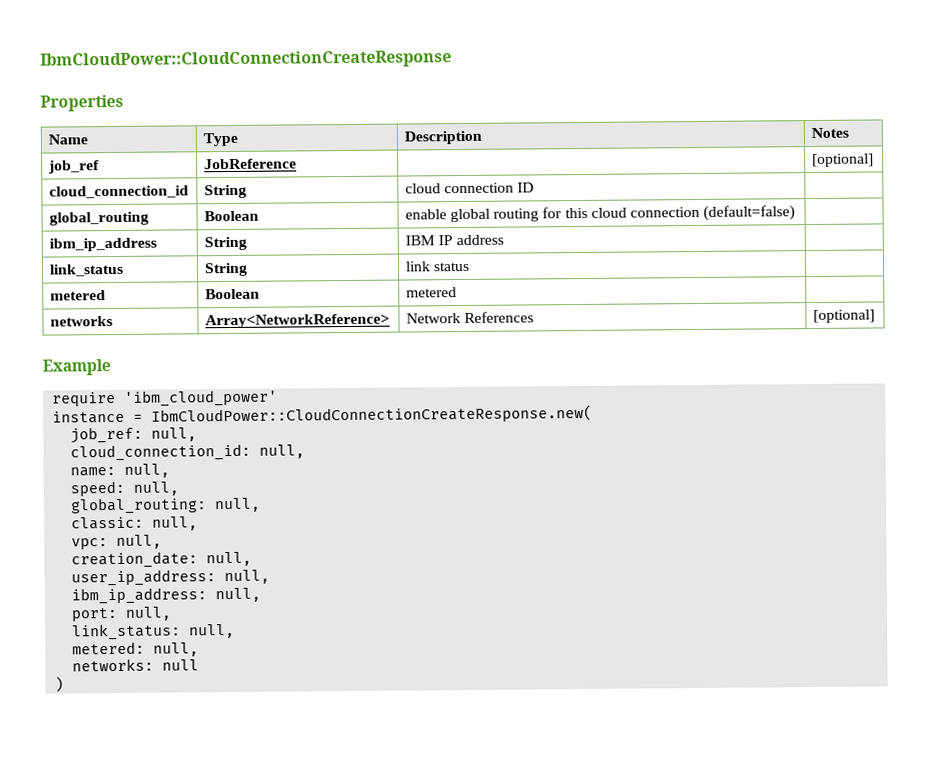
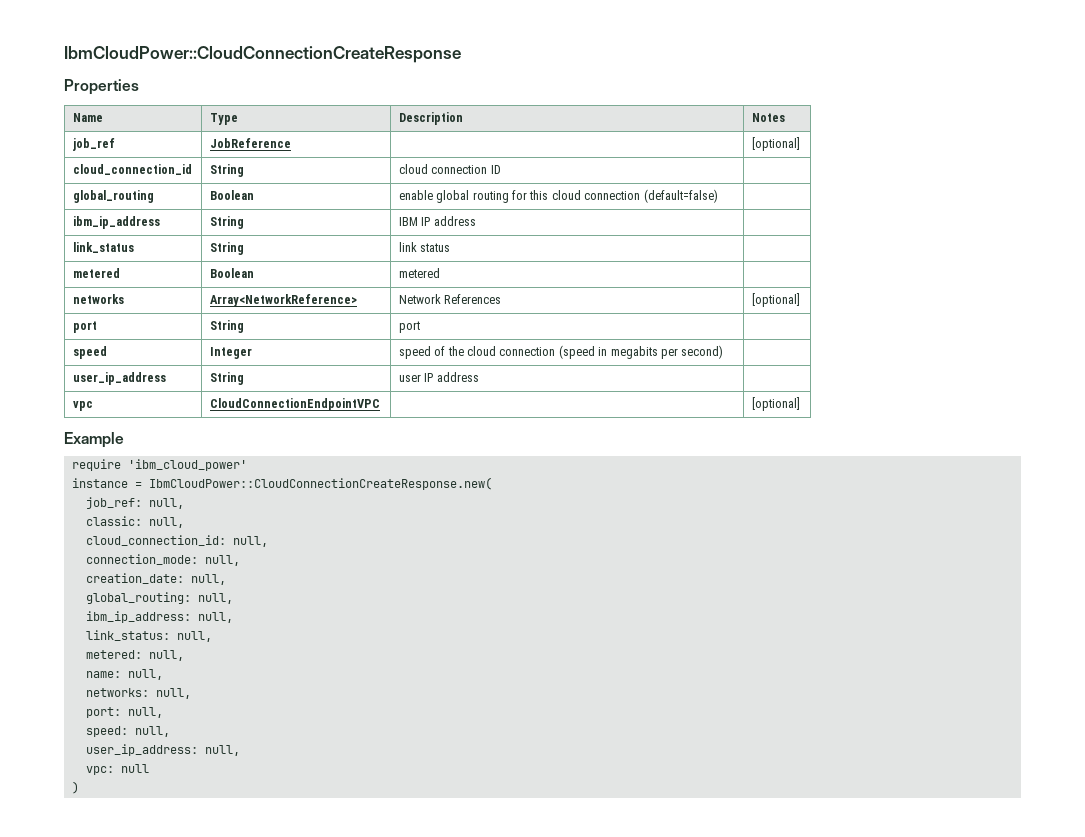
(875, 316) none -> [72,321,97,333] [209,320,244,333] [398,321,420,333] [72,346,107,359] [209,347,252,359] [398,345,724,359] [72,372,166,385] [209,372,244,385] [398,372,479,382] [72,401,93,411] [209,398,380,411] [751,397,800,411] // port | String | port | // speed | Integer | speed of the cloud connection (speed in megabits per second) | // user_ip_address | String | user IP address | // vpc | CloudConnectionEndpointVPC | | [optional]
(198, 434) none -> [85,516,184,528] // classic: null,
[70,463,171,478] [70,480,126,497] name: null, // speed: -> [85,554,240,566] [85,573,184,584] connection_mode: null, // creation_date:
[71,516,199,531] [71,534,163,550] [71,551,253,569] [71,569,271,587] // classic: null, // vpc: null, // creation_date: null, // user_ip_address: null, -> (233, 598) none
[71,606,173,622] // port: null, -> (233, 617) none
(200, 649) none -> [85,669,163,680] // name: null,
(155, 665) none -> [155,688,191,699] [85,707,163,718] [85,726,170,737] [85,744,240,756] [85,766,114,775] null, // port: null, // speed: null, // user_ip_address: null, // vpc:

